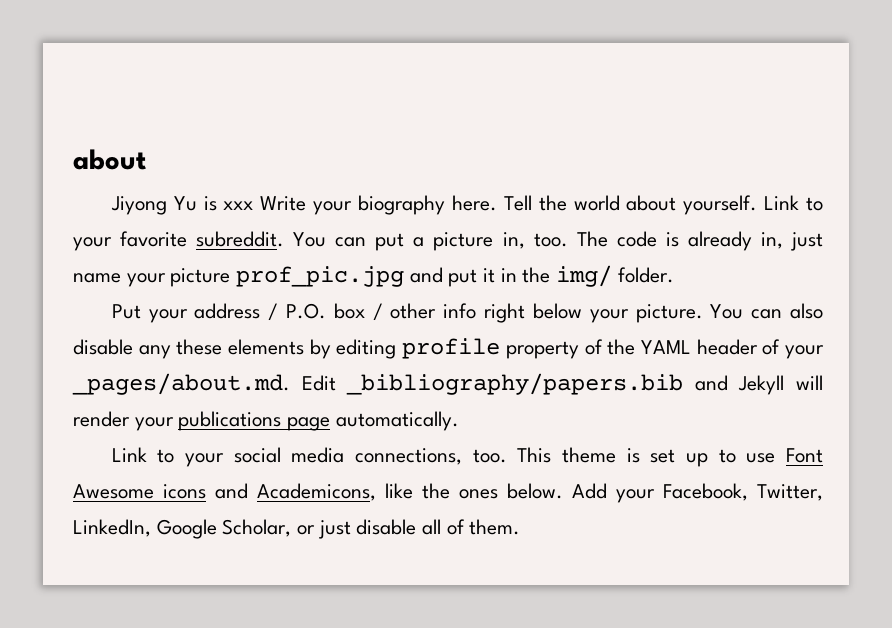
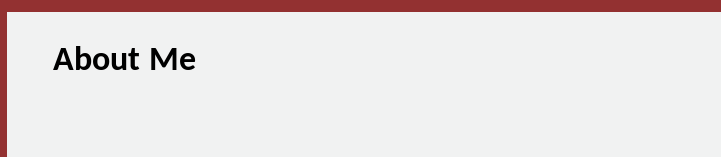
[73,149,146,170] [110,195,824,215] [73,231,823,251] [73,265,674,287] [111,303,823,323] [73,338,825,359] [72,373,824,395] [73,411,459,431] [111,447,823,467] [73,483,823,503] [73,519,521,539] about // Jiyong Yu is xxx Write your biography here. Tell the world about yourself. Link to your favorite subreddit. You can put a picture in, too. The code is already in, just name your picture prof_pic.jpg and put it in the img/ folder. // Put your address / P.O. box / other info right below your picture. You can also disable any these elements by editing profile property of the YAML header of your _pages/about.md. Edit _bibliography/papers.bib and Jekyll will render your publications page automatically. // Link to your social media connections, too. This theme is set up to use Font Awesome icons and Academicons, like the ones below. Add your Facebook, Twitter, LinkedIn, Google Scholar, or just disable all of them. -> [53,46,197,70] About Me

